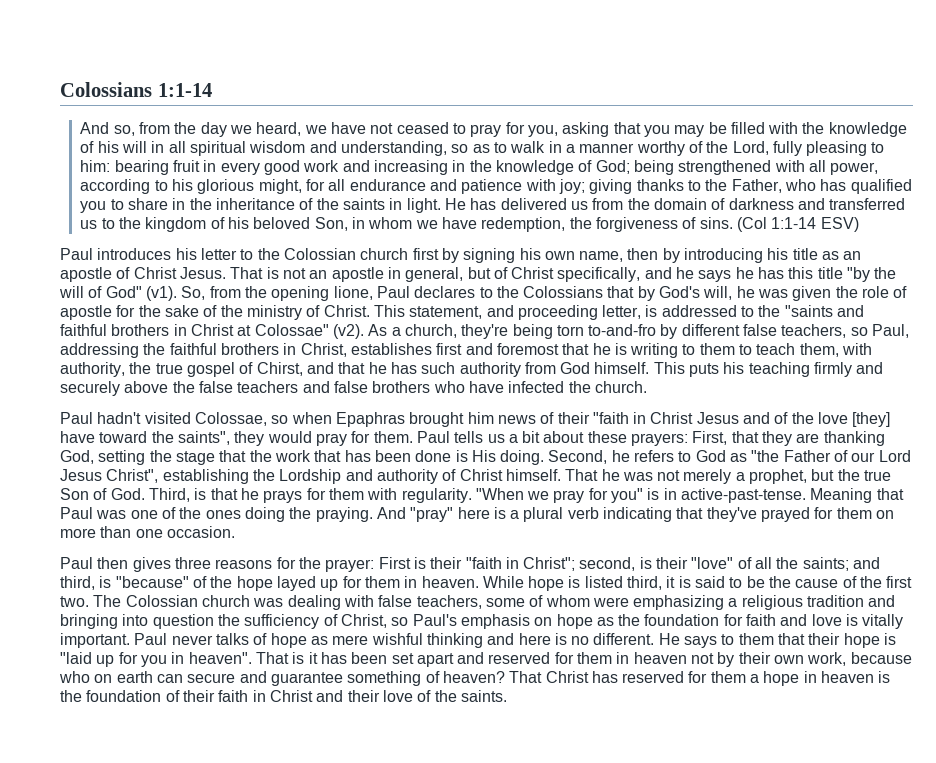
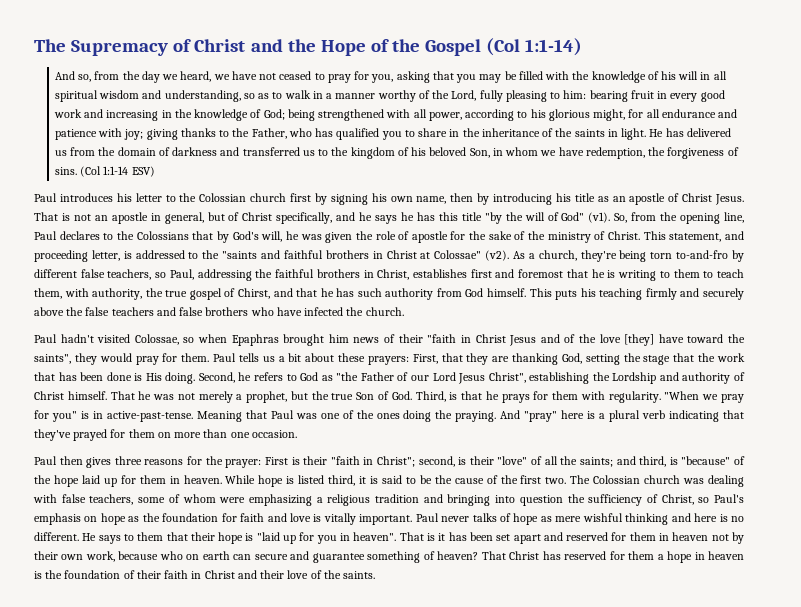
[60,82,212,97] Colossians 1:1-14 -> [34,38,583,56] The Supremacy of Christ and the Hope of the Gospel (Col 1:1-14)
[333,286,373,300] lione, -> [724,212,745,223] line,
[276,576,316,591] layed -> [81,475,100,484] laid

